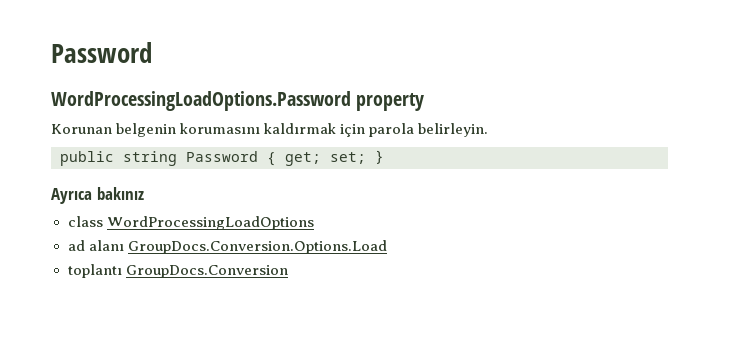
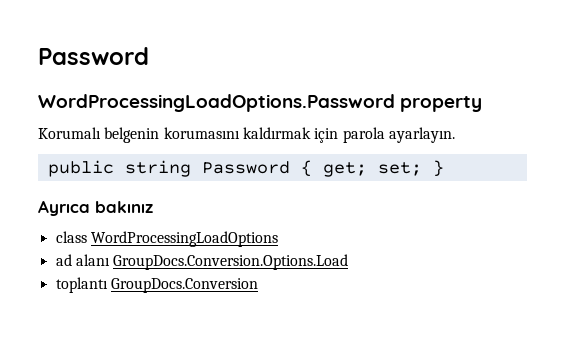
[51,124,112,134] Korunan -> [38,127,101,139] Korumalı
[418,123,489,137] belirleyin. -> [388,127,455,143] ayarlayın.

